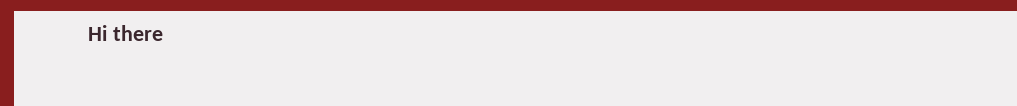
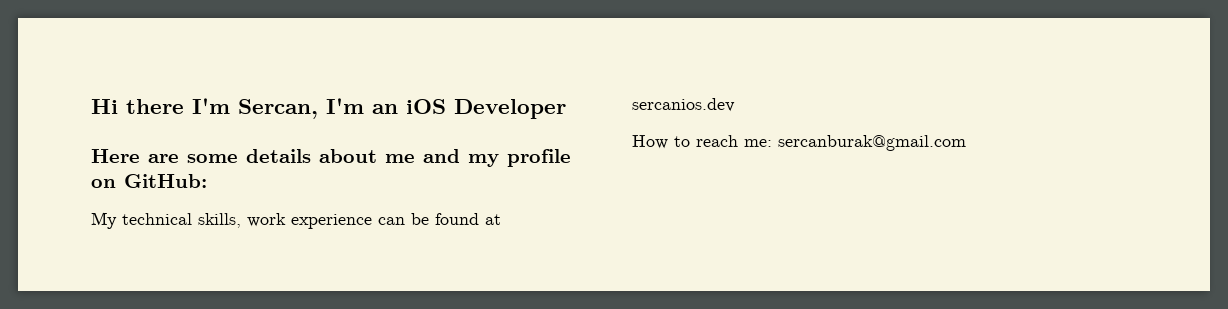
(163, 33) none -> [192,98,566,119] [91,149,571,167] [91,174,207,188] [91,212,501,229] [632,98,735,112] [632,135,966,151] I'm Sercan, I'm an iOS Developer // Here are some details about me and my profile on GitHub: // My technical skills, work experience can be found at sercanios.dev // How to reach me: sercanburak@gmail.com

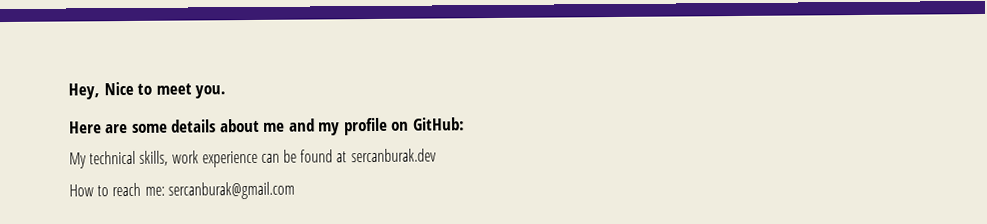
[91,98,566,119] Hi there I'm Sercan, I'm an iOS Developer -> [68,81,227,100] Hey, Nice to meet you.
[632,98,735,112] sercanios.dev -> [350,148,437,163] sercanburak.dev

